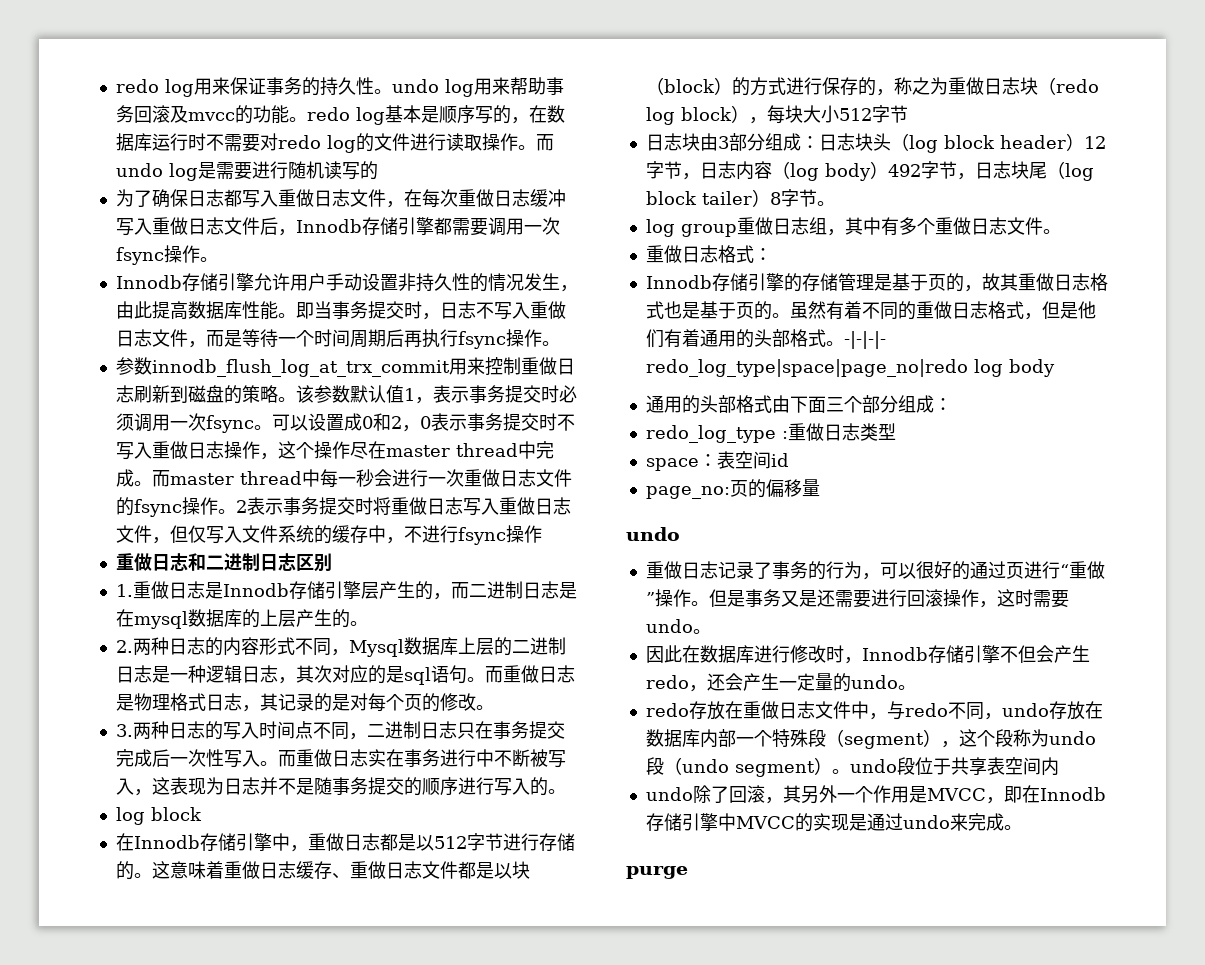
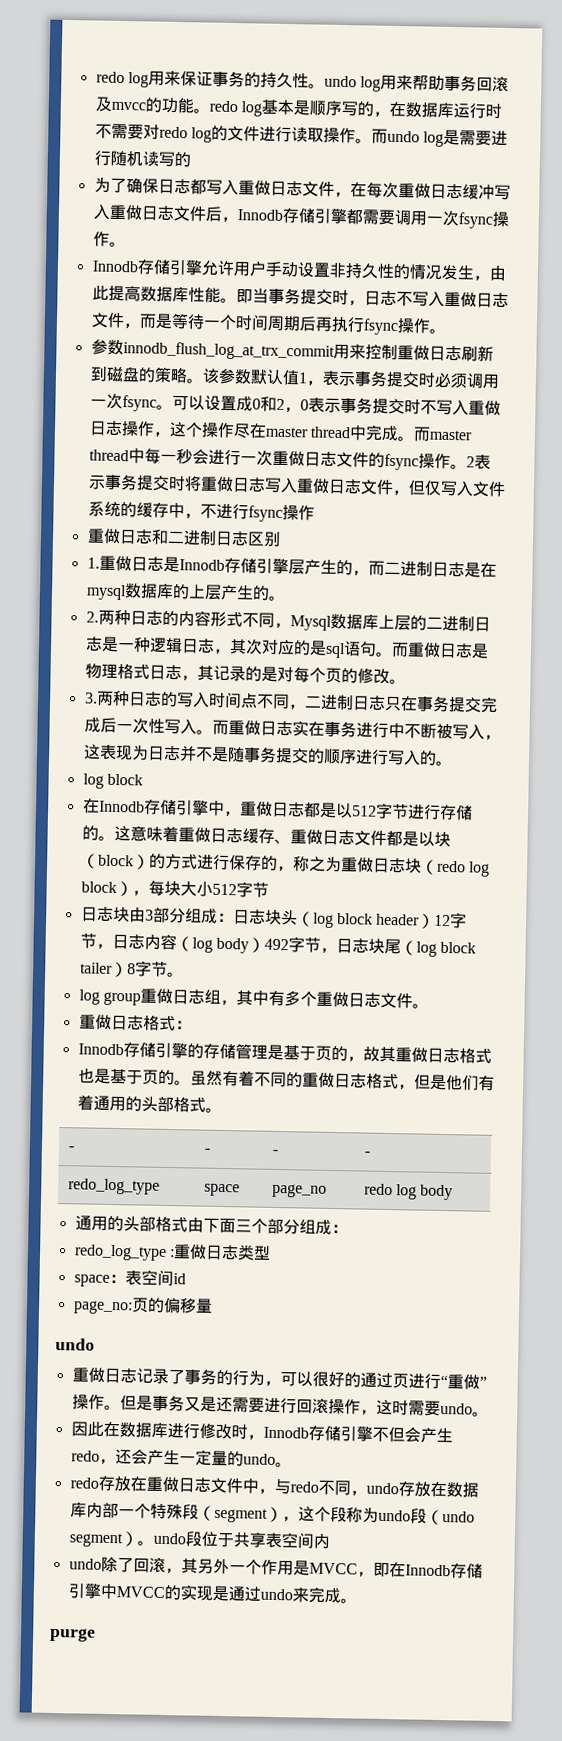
[843,331,886,349] [645,359,968,377] -|-|-|- redo_log_type|space|page_no|redo -> [67,1146,74,1152] [203,1148,210,1154] [271,1149,278,1155] [363,1151,370,1157] [67,1178,160,1195] [203,1183,240,1197] [271,1183,327,1198] [363,1183,393,1196] // - | - | - | - // redo_log_type | space | page_no | redo

